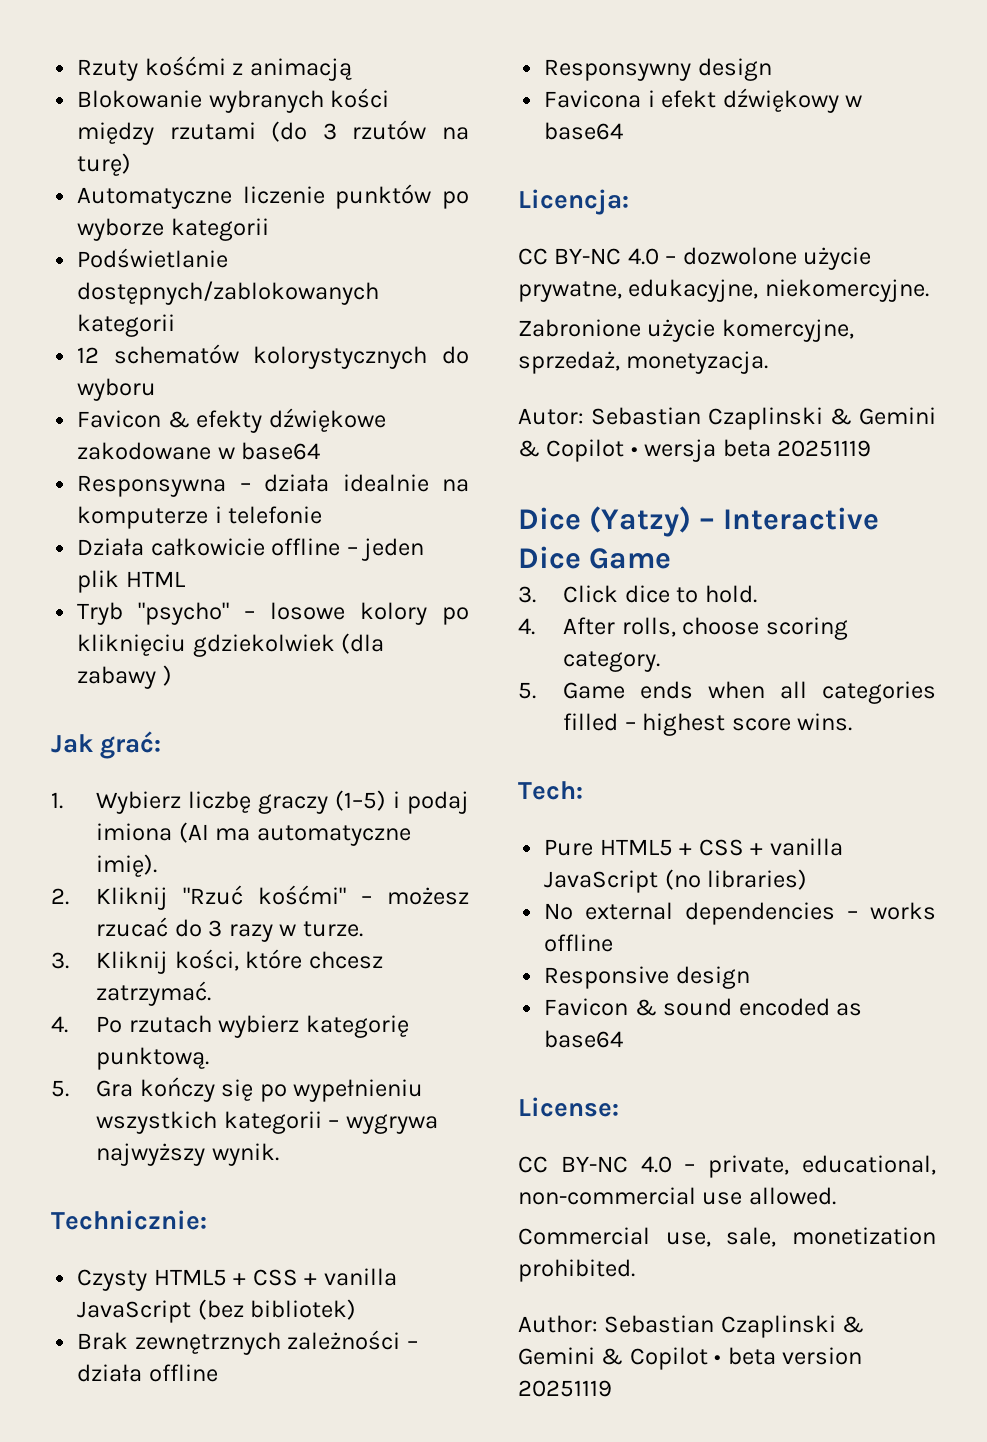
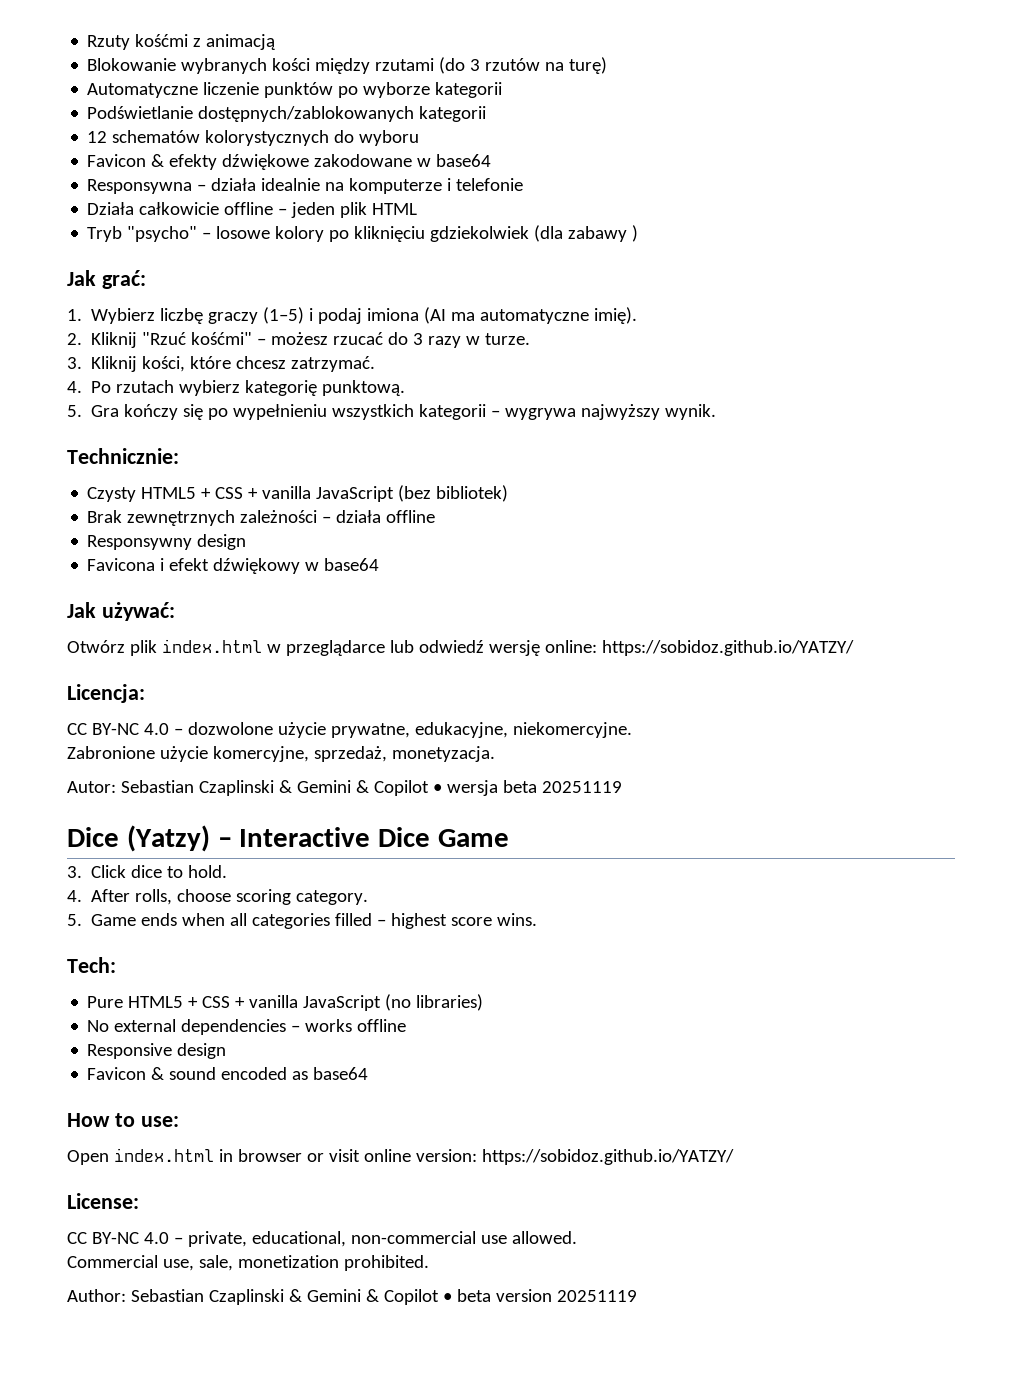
(624, 131) none -> [67,602,175,621] [67,639,854,656] // Jak używać: // Otwórz plik index.html w przeglądarce lub odwiedź wersję online: https://sobidoz.github.io/YATZY/
(624, 1039) none -> [67,1113,179,1127] [67,1148,734,1165] // How to use: // Open index.html in browser or visit online version: https://sobidoz.github.io/YATZY/

